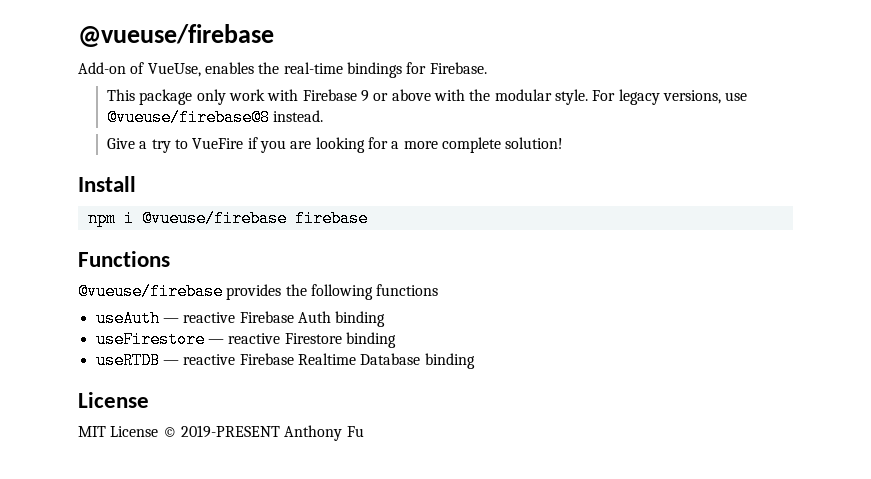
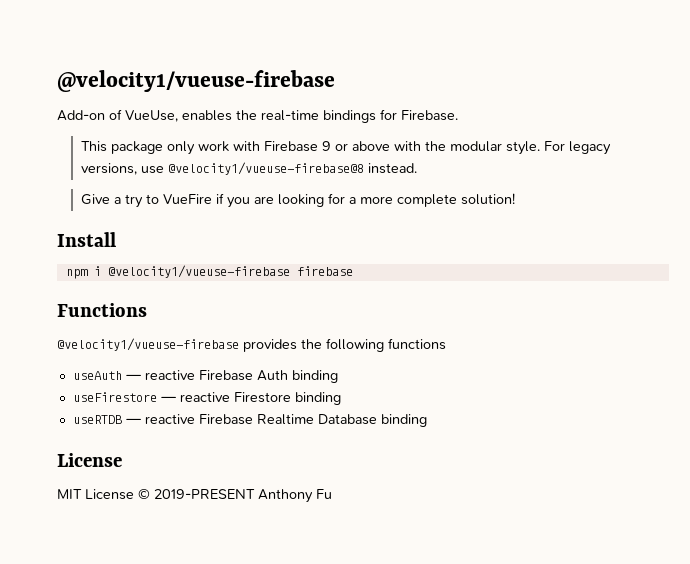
[78,24,274,47] @vueuse/firebase -> [57,70,335,92] @velocity1/vueuse-firebase
[107,109,271,126] @vueuse/firebase@8 -> [167,162,364,175] @velocity1/vueuse-firebase@8
[141,210,287,227] @vueuse/firebase -> [107,265,290,278] @velocity1/vueuse-firebase
[78,283,223,300] @vueuse/firebase -> [57,338,239,351] @velocity1/vueuse-firebase

